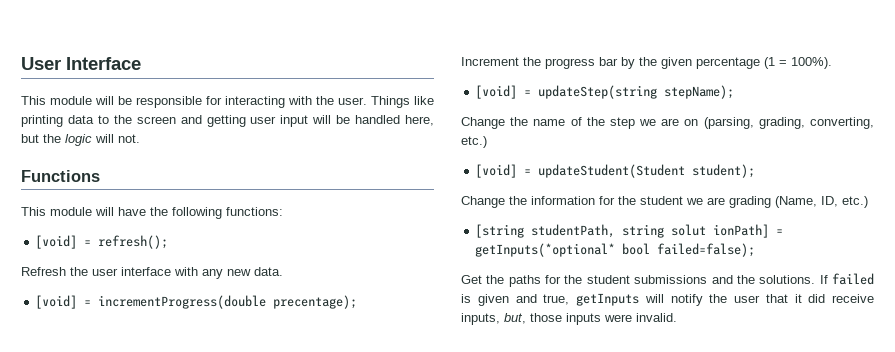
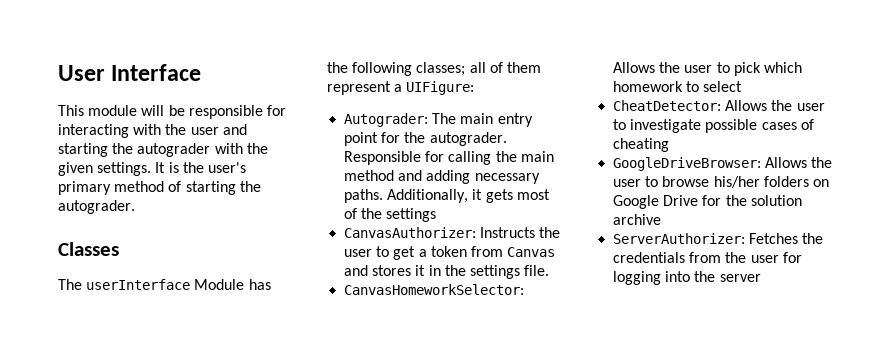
[338,96,434,108] [21,115,435,127] [21,134,140,146] [21,170,100,182] [21,207,283,219] [35,235,169,249] [21,267,283,279] [35,295,358,309] [461,57,832,69] [475,85,735,99] [461,117,874,129] [461,136,487,148] [475,164,756,178] [461,196,868,208] [475,224,784,238] [475,243,756,257] [461,273,874,287] [461,293,874,306] [461,313,677,325] user. Things like printing data to the screen and getting user input will be handled here, but the logic will not. // Functions // This module will have the following functions: // [void] = refresh(); // Refresh the user interface with any new data. // [void] = incrementProgress(double precentage); // Increment the progress bar by the given percentage (1 = 100%). // [void] = updateStep(string stepName); // Change the name of the step we are on (parsing, grading, converting, etc.) // [void] = updateStudent(Student student); // Change the information for the student we are grading (Name, ID, etc.) // [string studentPath, string solut ionPath] = getInputs(*optional* bool failed=false); // Get the paths for the student submissions and the solutions. If failed is given and true, getInputs will notify the user that it did receive inputs, but, those inputs were invalid. -> [190,124,247,135] [58,143,268,157] [58,162,246,176] [58,181,261,195] [58,200,135,214] [58,242,119,256] [58,279,271,290] [327,62,541,76] [327,81,475,95] [344,113,533,127] [344,132,507,146] [344,151,554,165] [344,170,540,184] [344,189,550,203] [344,208,437,222] [344,227,561,238] [344,246,556,260] [344,265,550,279] [344,284,525,295] [613,62,802,76] [613,81,743,92] [613,100,825,111] [613,119,814,133] [613,138,670,152] [613,157,833,171] [613,176,829,188] [613,195,802,209] [613,214,662,225] [613,233,824,244] [613,252,802,263] [613,271,761,285] user and starting the autograder with the given settings. It is the user's primary method of starting the autograder. // Classes // The userInterface Module has the following classes; all of them represent a UIFigure: // Autograder: The main entry point for the autograder. Responsible for calling the main method and adding necessary paths. Additionally, it gets most of the settings // CanvasAuthorizer: Instructs the user to get a token from Canvas and stores it in the settings file. // CanvasHomeworkSelector: Allows the user to pick which homework to select // CheatDetector: Allows the user to investigate possible cases of cheating // GoogleDriveBrowser: Allows the user to browse his/her folders on Google Drive for the solution archive // ServerAuthorizer: Fetches the credentials from the user for logging into the server

